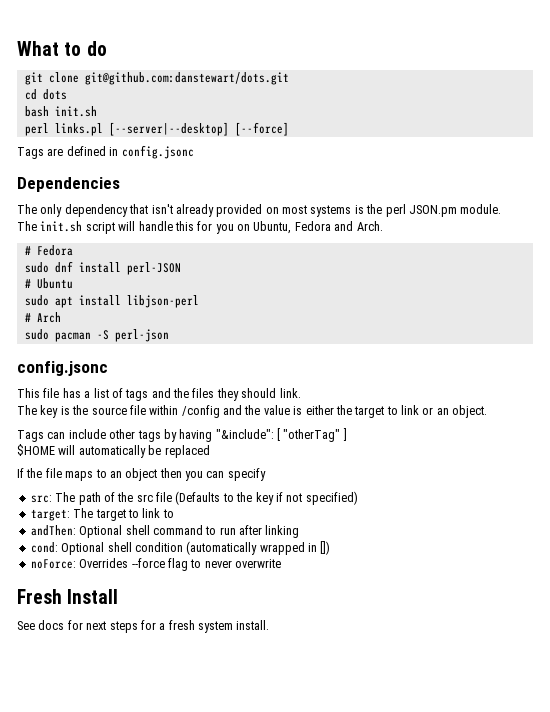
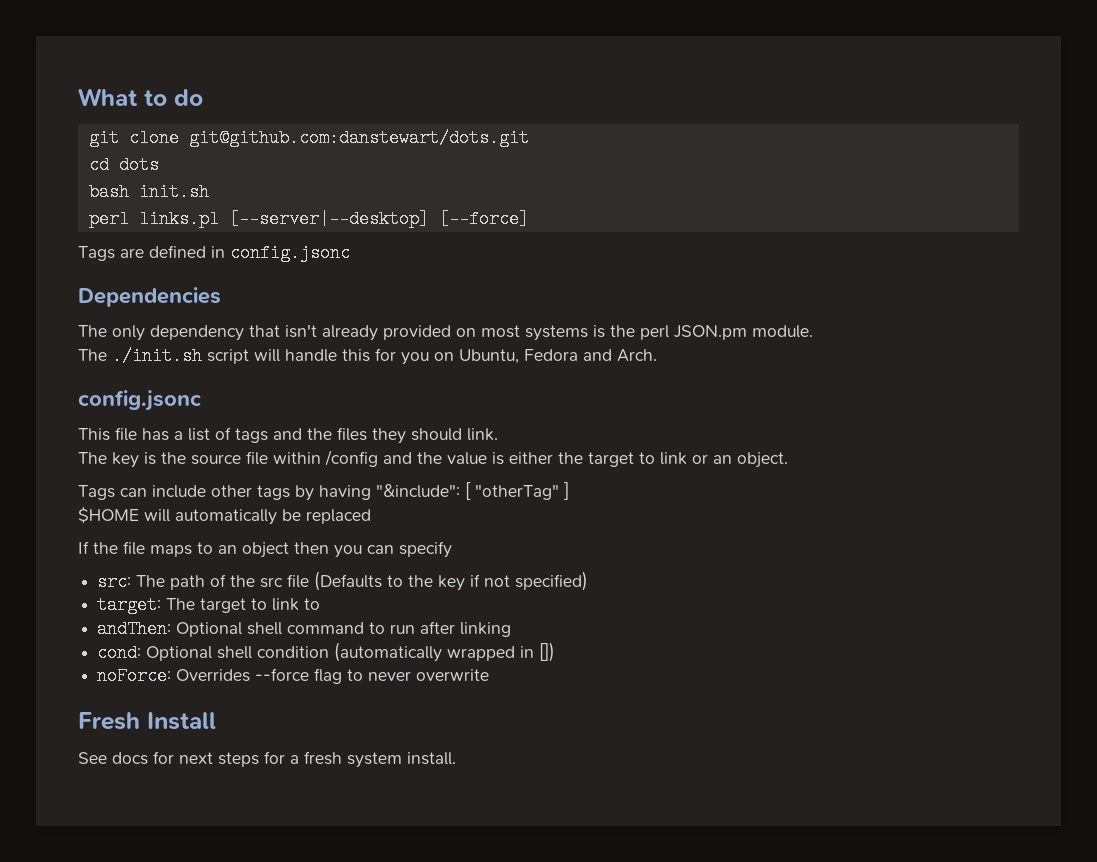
[40,221,83,232] init.sh -> [112,347,202,365] ./init.sh
[24,245,73,256] [24,261,181,275] [24,278,73,289] [24,295,199,308] [24,312,61,323] [24,329,169,342] // # Fedora // sudo dnf install perl-JSON // # Ubuntu // sudo apt install libjson-perl // # Arch // sudo pacman -S perl-json -> (657, 355) none

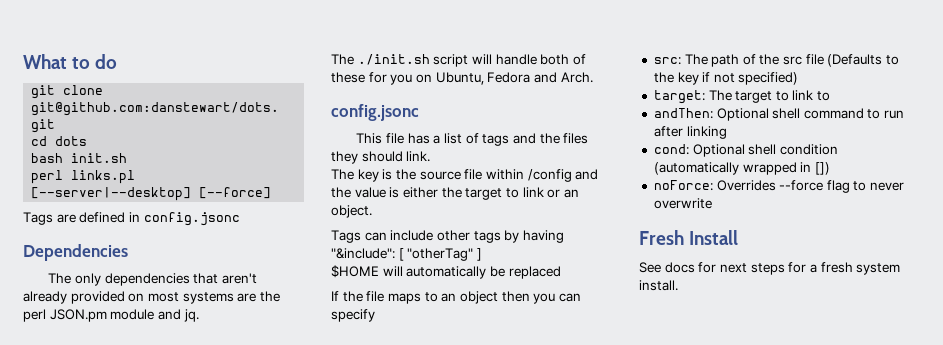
[150,324,317,341] dependency that isn't -> [104,273,258,286] dependencies that aren't
[593,325,605,338] is -> [237,293,257,302] are
[752,325,813,338] module. -> [110,309,199,322] module and jq.
[342,349,370,362] this -> [540,54,586,65] [331,72,365,83] both of these

